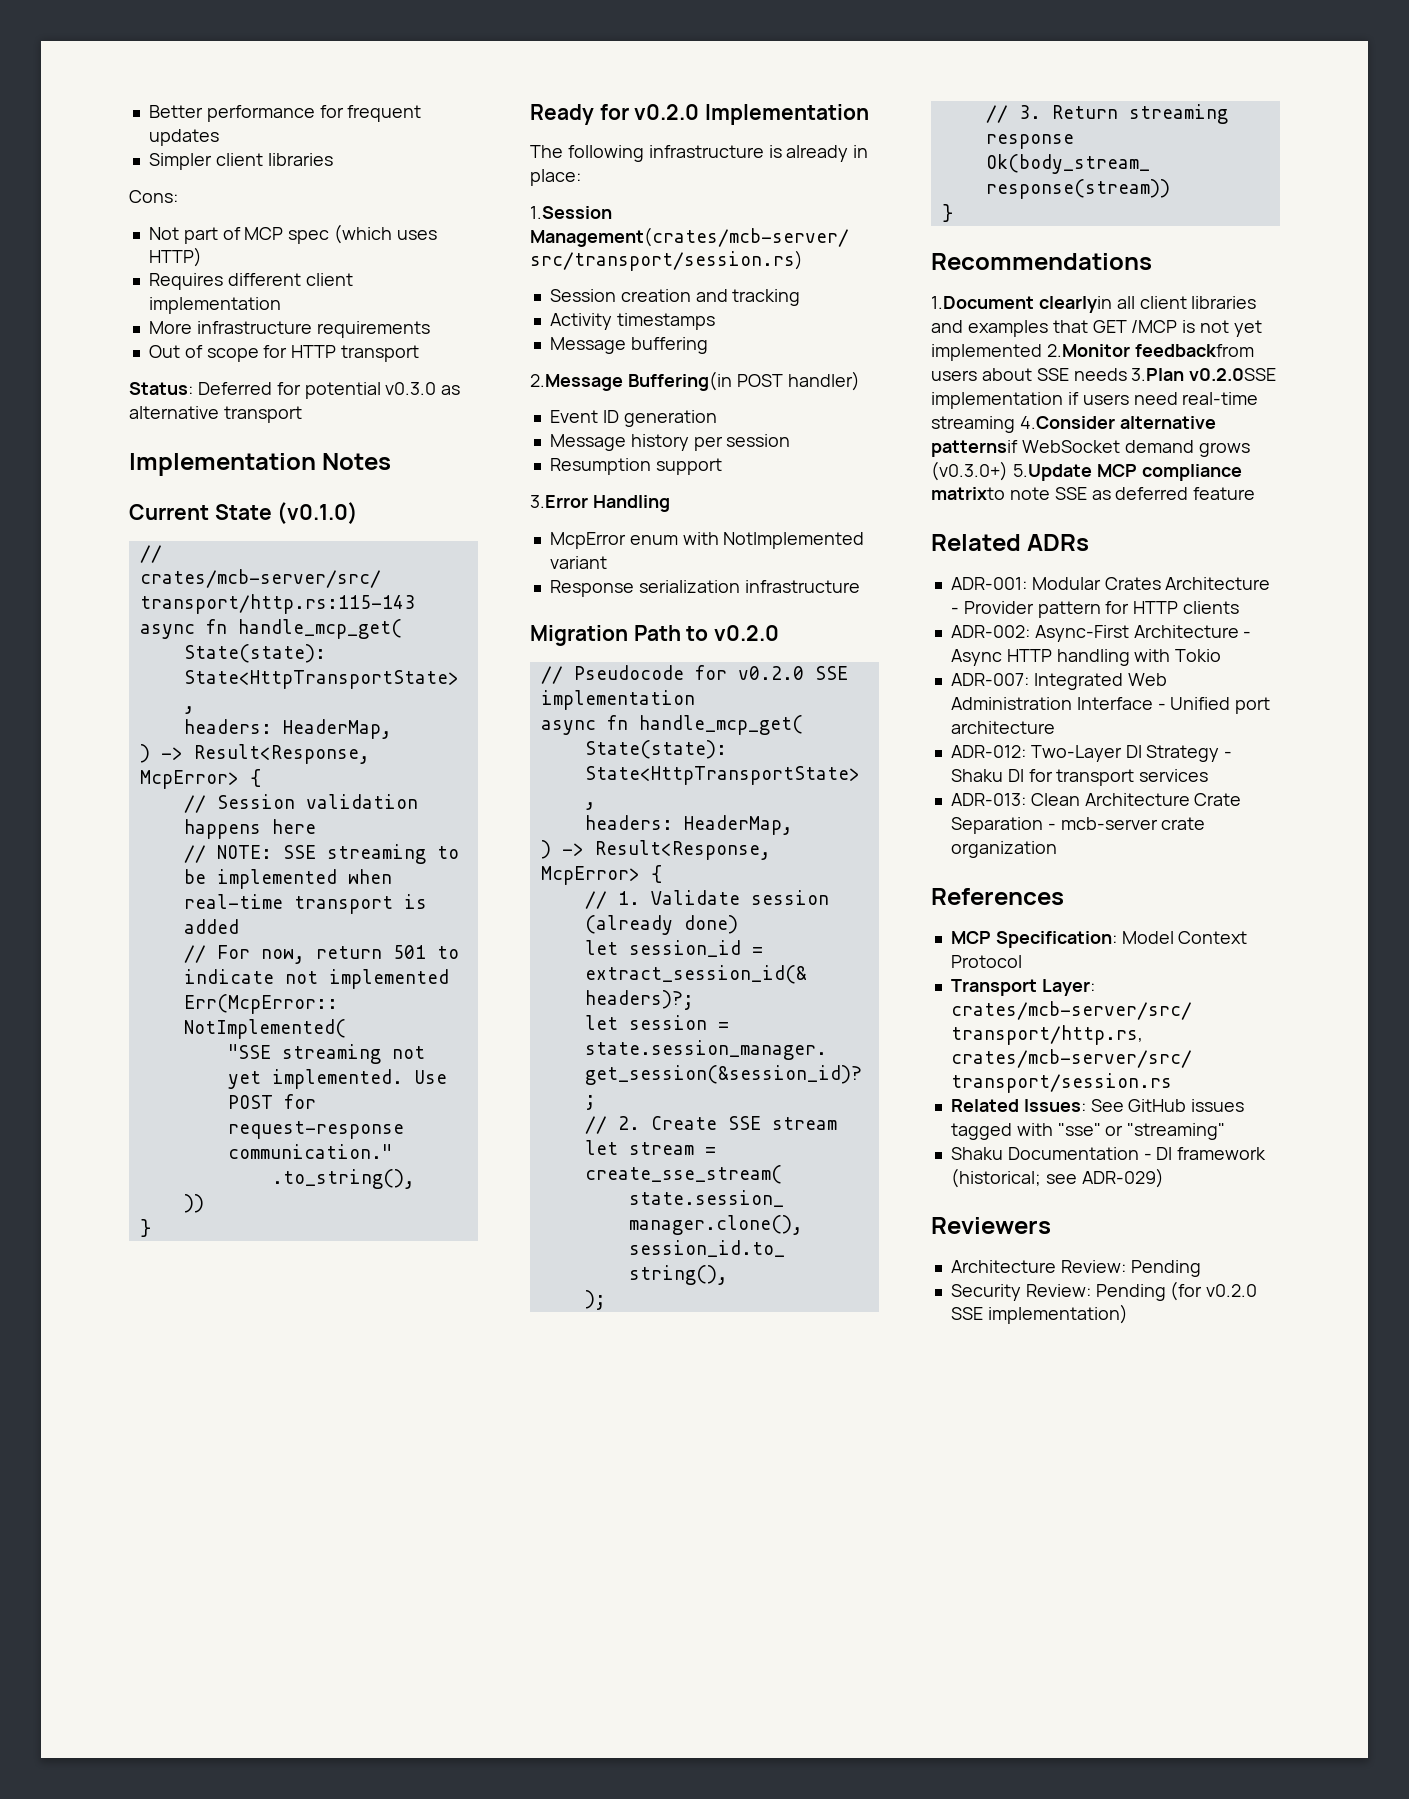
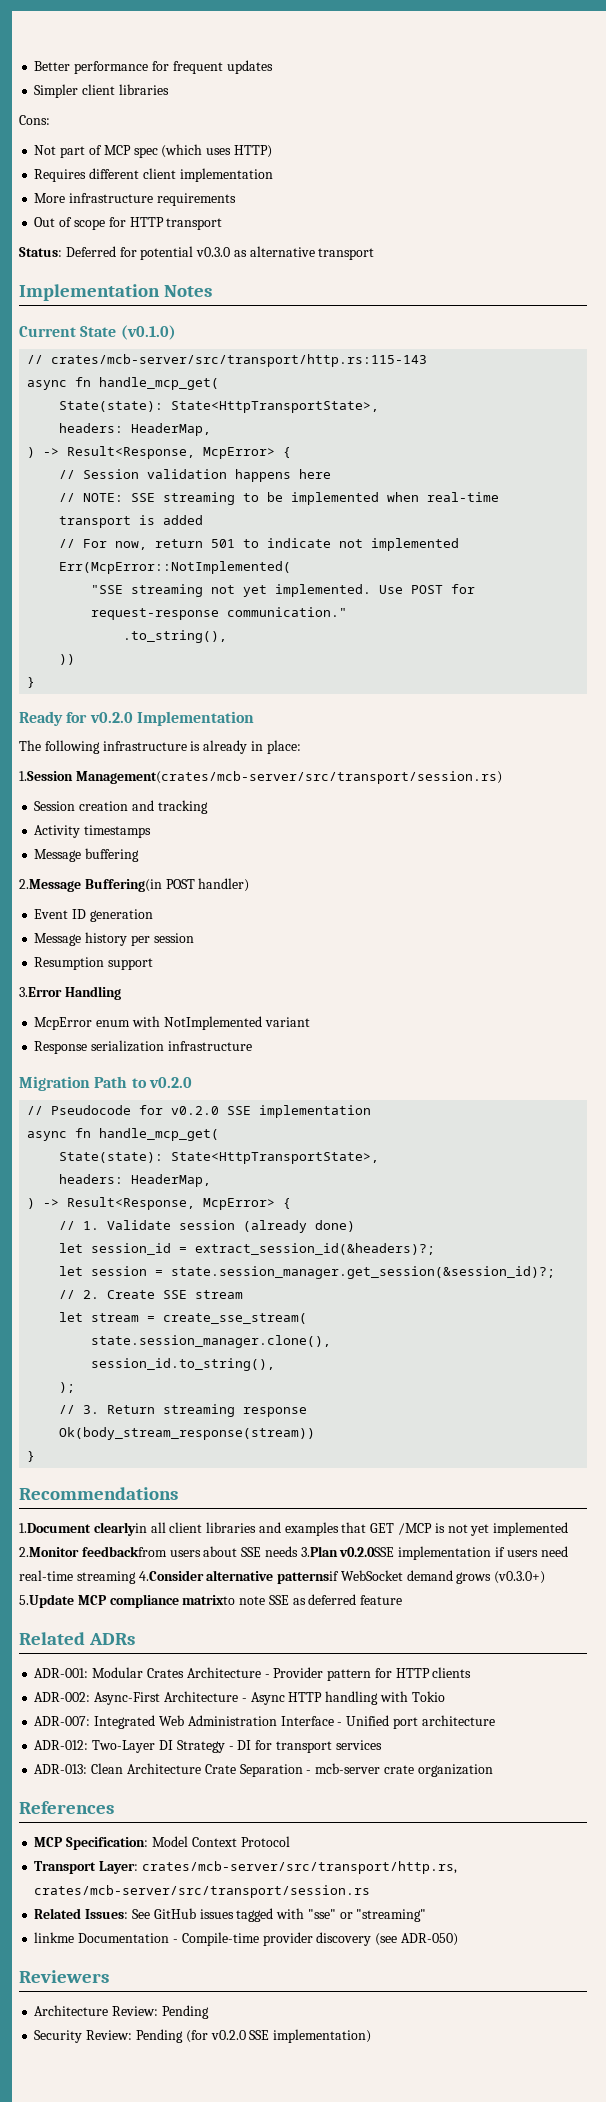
[950,769,1003,782] Shaku -> (234, 1748) none
[950,1147,1003,1160] Shaku -> [34,1932,75,1943] linkme
[1156,1147,1267,1160] [950,1168,1164,1188] DI framework (historical; see ADR-029) -> [181,1932,458,1946] Compile-time provider discovery (see ADR-050)

